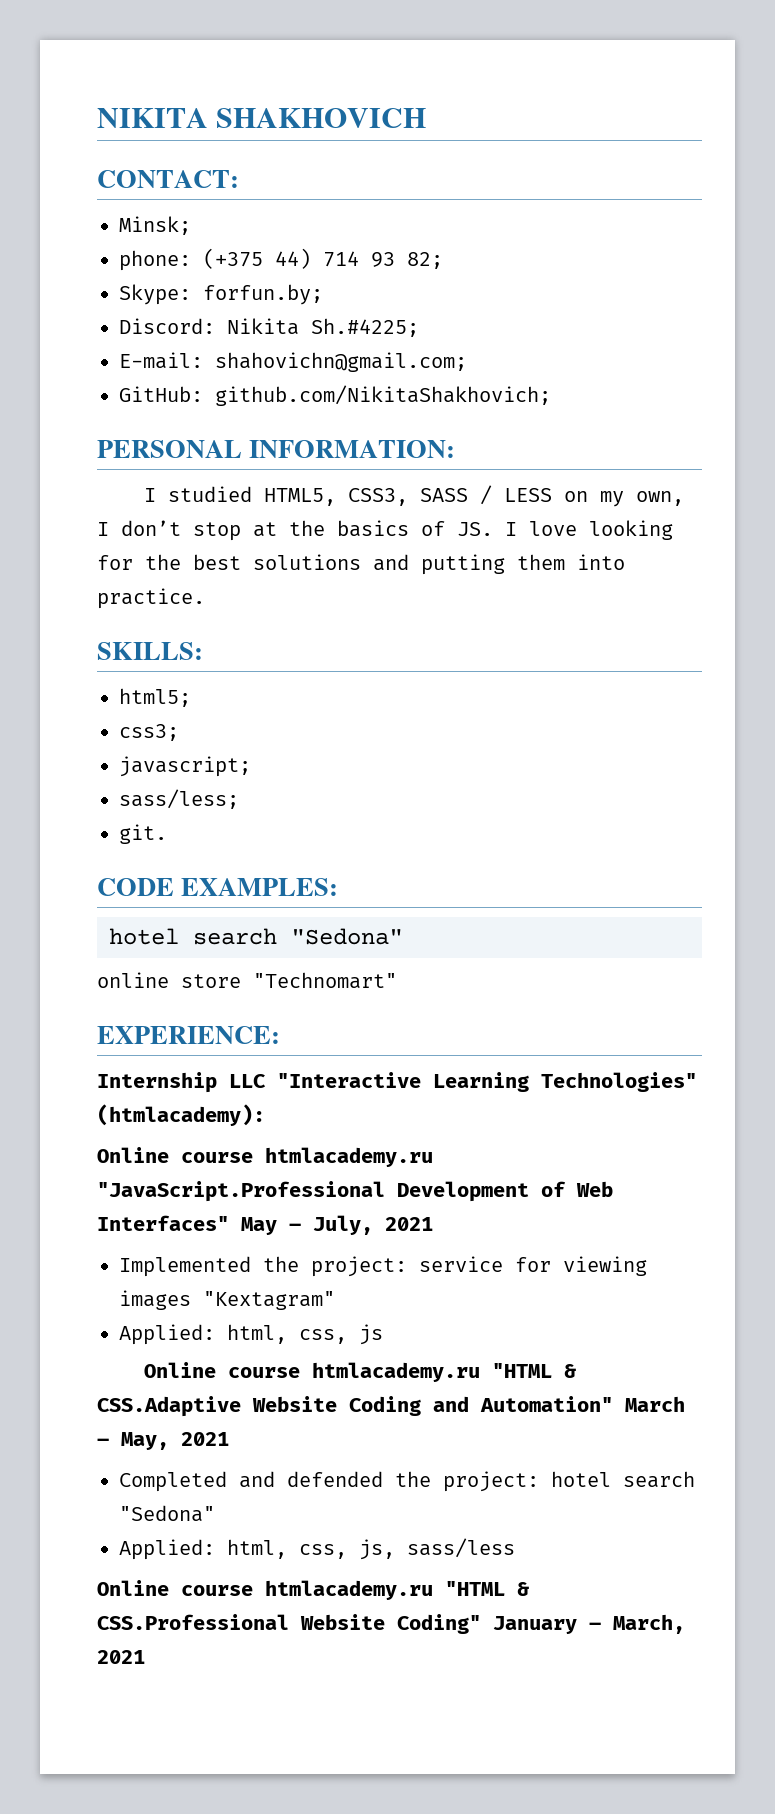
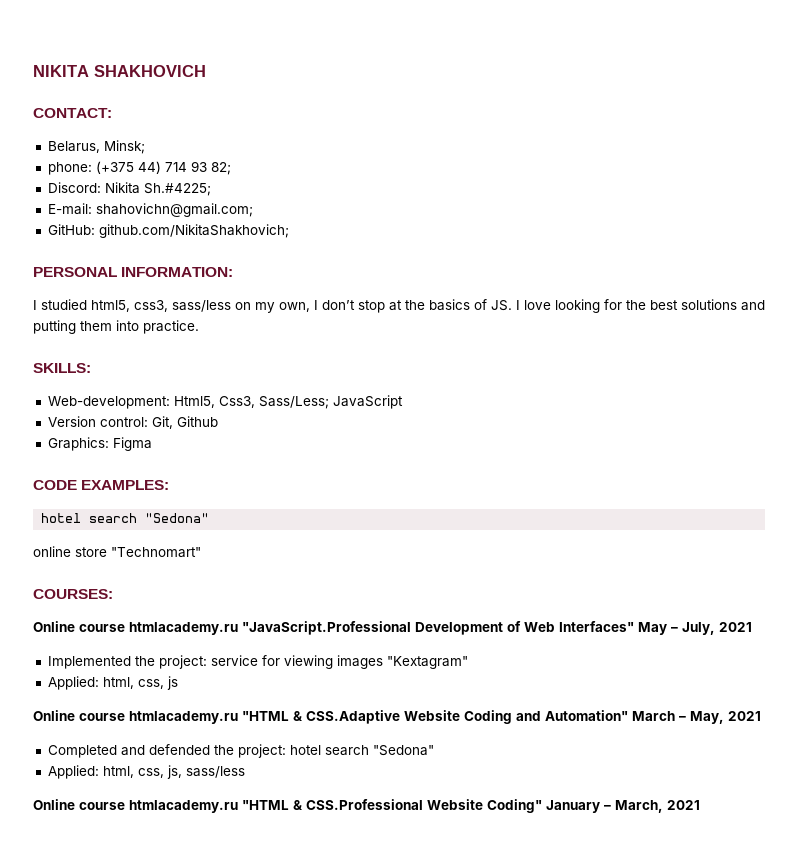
(239, 179) none -> [47,141,100,153] Belarus,
[119,284,323,305] // Skype: forfun.by; -> (231, 168) none
[263,485,552,506] HTML5, CSS3, SASS / LESS -> [91,300,231,312] html5, css3, sass/less
[119,688,191,707] [119,724,179,741] [119,756,251,777] [119,789,239,809] [119,824,167,844] html5; // css3; // javascript; // sass/less; // git. -> [47,395,403,409] [47,416,218,429] [47,437,152,451] Web-development: Html5, Css3, Sass/Less; JavaScript // Version control: Git, Github // Graphics: Figma
[97,1026,280,1044] [97,1072,697,1093] [97,1104,265,1126] EXPERIENCE: // Internship LLC "Interactive Learning Technologies" (htmlacademy): -> [33,589,113,599] COURSES:

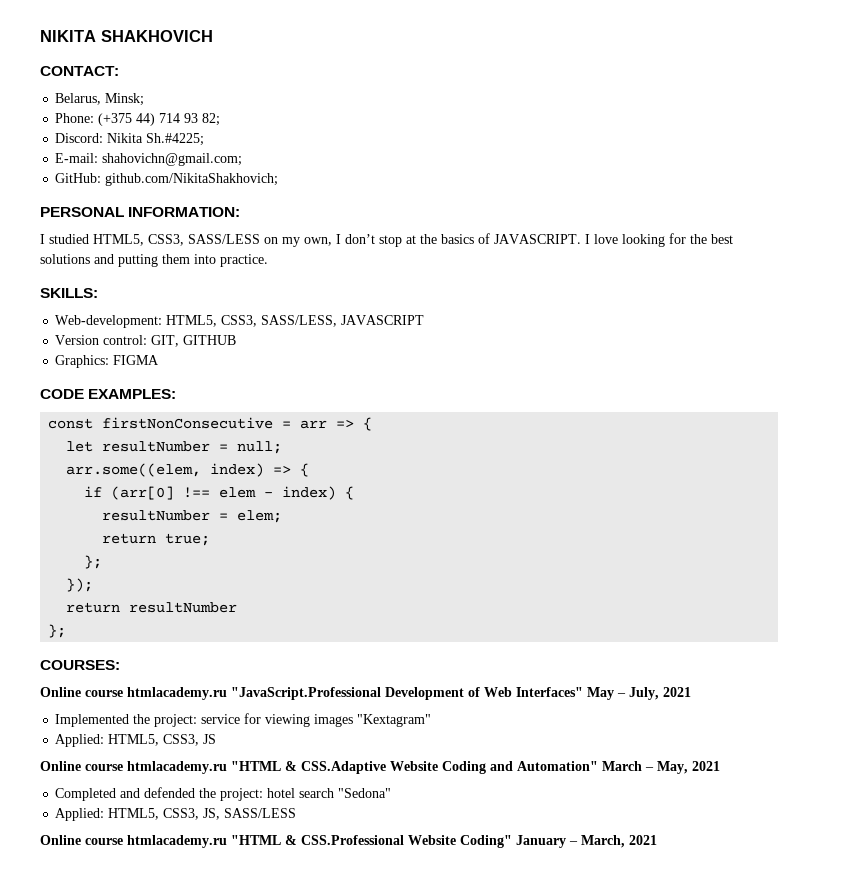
[47,162,92,175] phone: -> [55,113,95,123] Phone:
[91,300,231,312] html5, css3, sass/less -> [93,234,260,246] HTML5, CSS3, SASS/LESS
[491,300,512,311] JS. -> [494,234,581,244] JAVASCRIPT.
[173,395,403,409] Html5, Css3, Sass/Less; JavaScript -> [166,315,425,327] HTML5, CSS3, SASS/LESS, JAVASCRIPT
[151,416,218,429] Git, Github -> [151,335,237,347] GIT, GITHUB
[112,437,152,451] Figma -> [113,355,160,365] FIGMA
[41,513,210,523] [33,546,201,558] hotel search "Sedona" // online store "Technomart" -> [48,417,373,431] [66,441,283,454] [66,463,310,477] [84,486,355,500] [102,510,283,523] [102,533,211,546] [84,555,103,569] [66,578,94,592] [66,602,238,613] [48,624,67,638] const firstNonConsecutive = arr => { // let resultNumber = null; // arr.some((elem, index) => { // if (arr[0] !== elem - index) { // resultNumber = elem; // return true; // }; // }); // return resultNumber // };
[102,676,178,690] html, css, js -> [108,734,217,746] HTML5, CSS3, JS
[102,765,245,779] html, css, js, sass/less -> [108,808,297,820] HTML5, CSS3, JS, SASS/LESS

